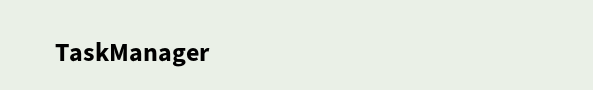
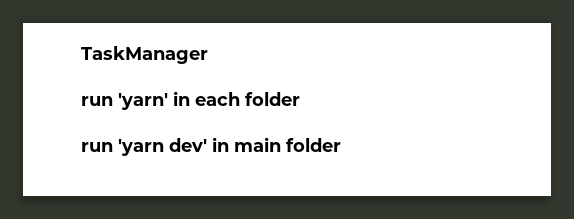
(210, 54) none -> [81,91,300,110] [81,137,341,156] // run 'yarn' in each folder // run 'yarn dev' in main folder

